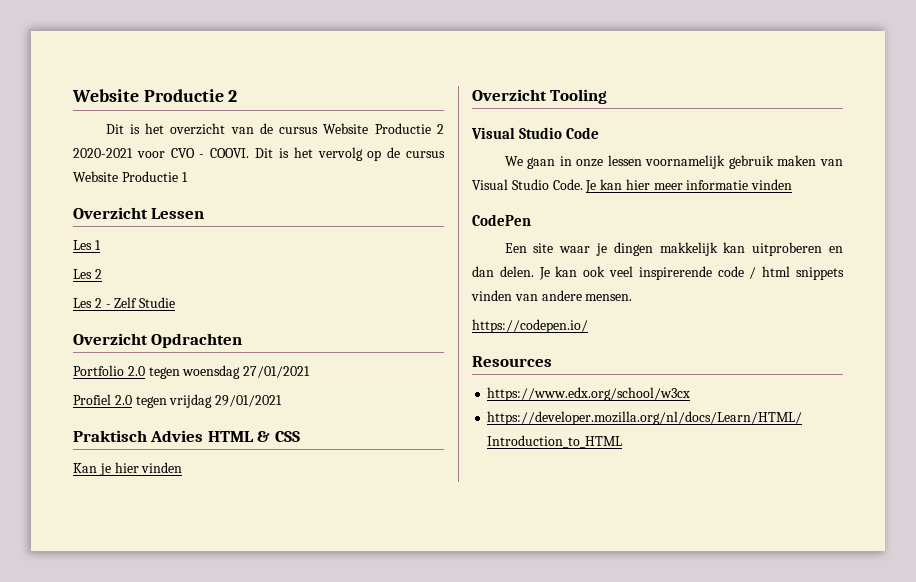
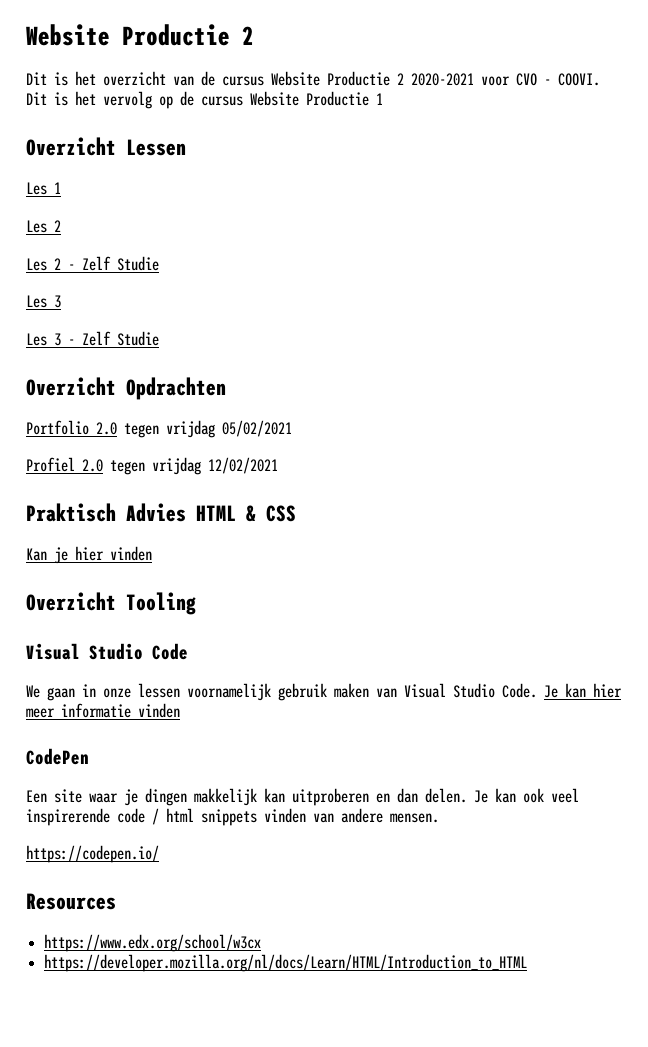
(176, 302) none -> [26,295,61,308] [26,331,159,346] // Les 3 // Les 3 - Zelf Studie
[182,365,311,379] woensdag 27/01/2021 -> [166,420,292,438] vrijdag 05/02/2021
[215,395,283,407] 29/01/2021 -> [208,457,278,474] 12/02/2021

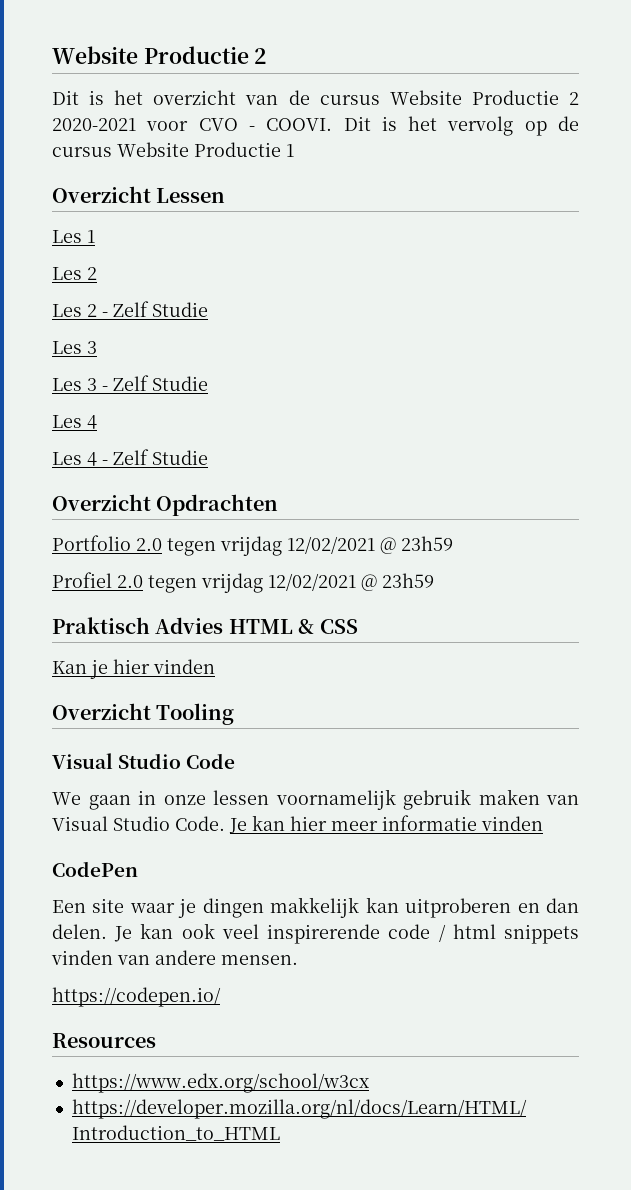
(159, 338) none -> [52,415,97,429] [52,449,208,466] // Les 4 // Les 4 - Zelf Studie
[222,420,292,437] 05/02/2021 -> [287,536,453,554] 12/02/2021 @ 23h59
(278, 465) none -> [361,573,434,591] @ 23h59

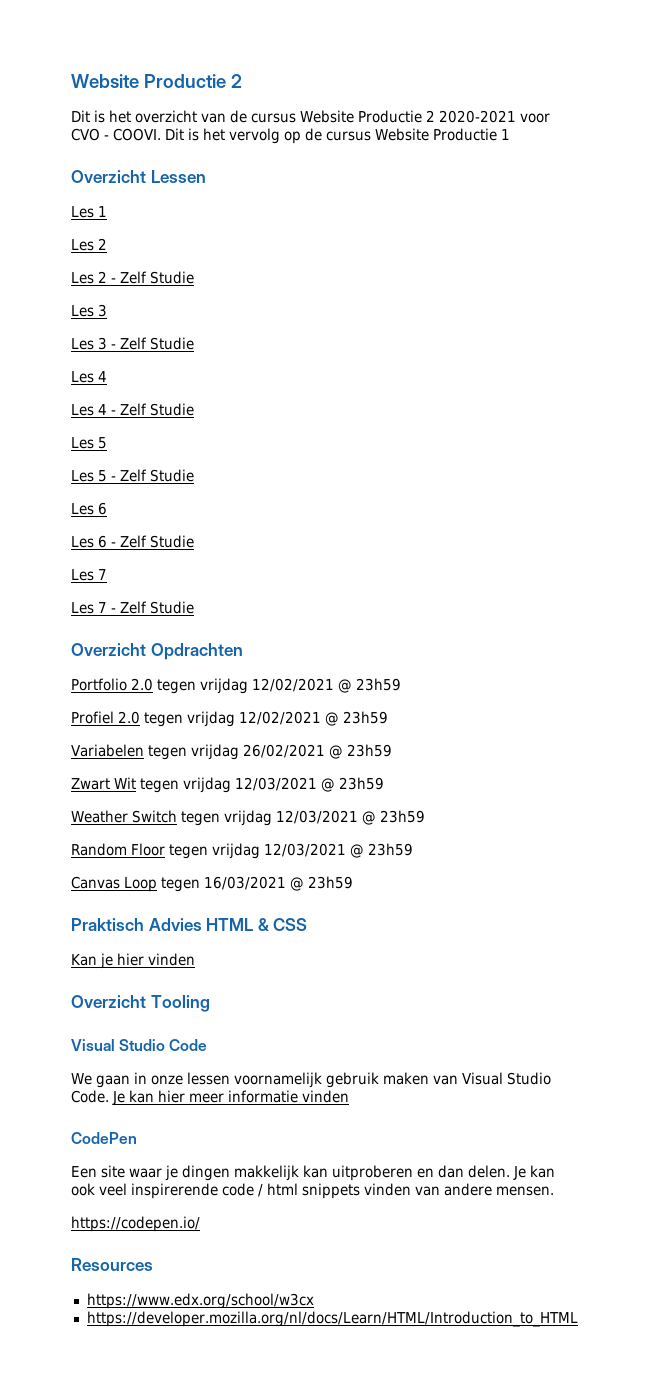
(208, 457) none -> [71,437,107,449] [71,469,194,482] [71,502,107,515] [71,535,194,548] [71,569,107,581] [71,601,194,614] // Les 5 // Les 5 - Zelf Studie // Les 6 // Les 6 - Zelf Studie // Les 7 // Les 7 - Zelf Studie
(434, 580) none -> [71,744,392,760] [71,777,384,793] [71,810,425,826] [71,843,413,859] [71,876,353,892] // Variabelen tegen vrijdag 26/02/2021 @ 23h59 // Zwart Wit tegen vrijdag 12/03/2021 @ 23h59 // Weather Switch tegen vrijdag 12/03/2021 @ 23h59 // Random Floor tegen vrijdag 12/03/2021 @ 23h59 // Canvas Loop tegen 16/03/2021 @ 23h59

